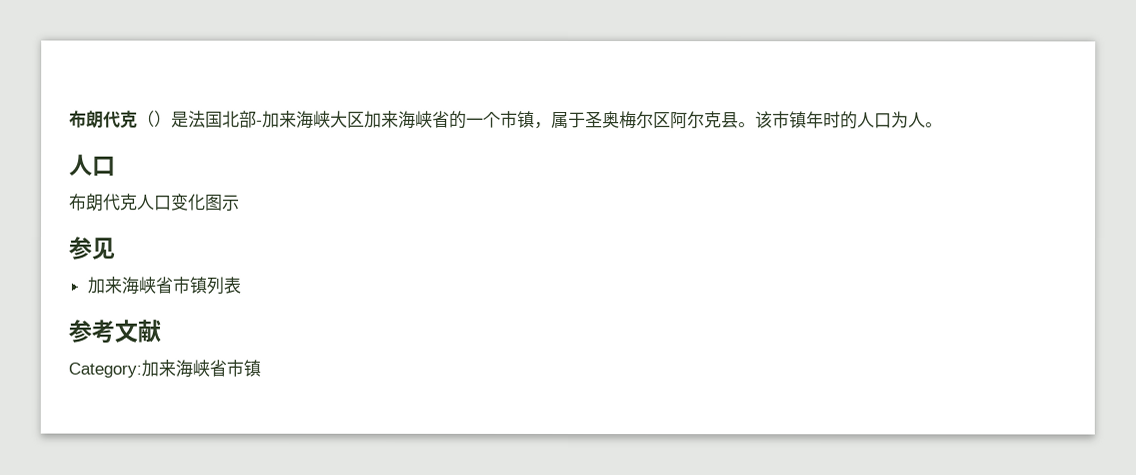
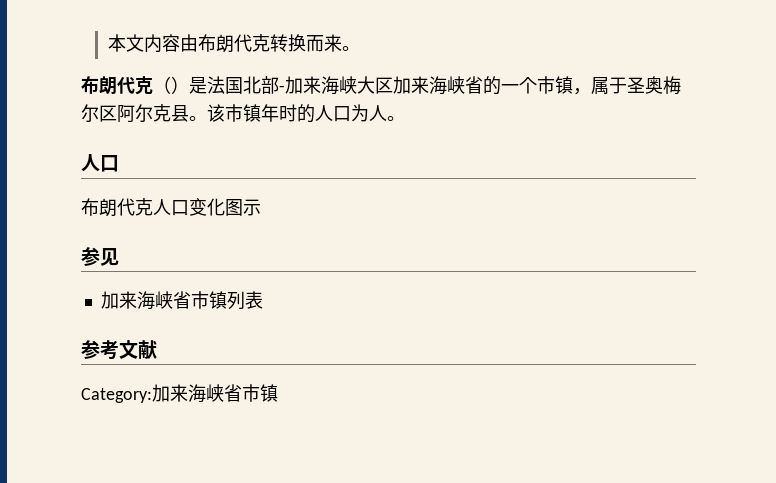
(69, 119) none -> [107,34,360,53] 本文内容由布朗代克转换而来。 //

